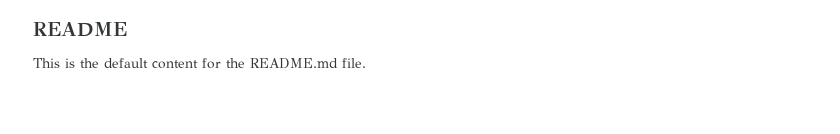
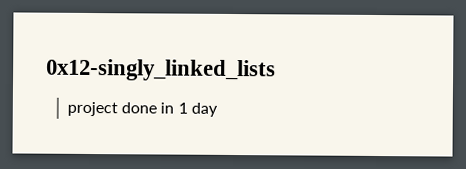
[33,22,127,37] [33,58,366,69] README // This is the default content for the README.md file. -> [46,58,276,82] [66,101,219,117] 0x12-singly_linked_lists // project done in 1 day

